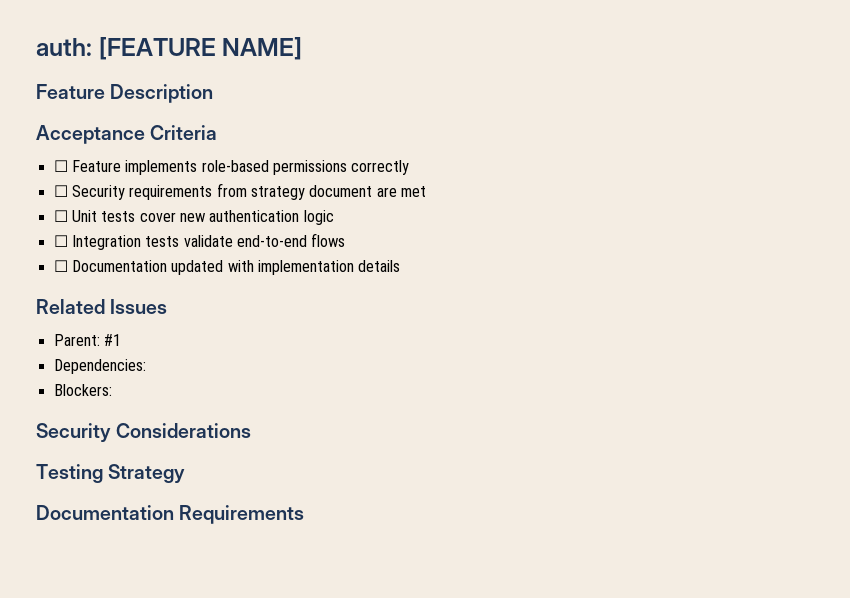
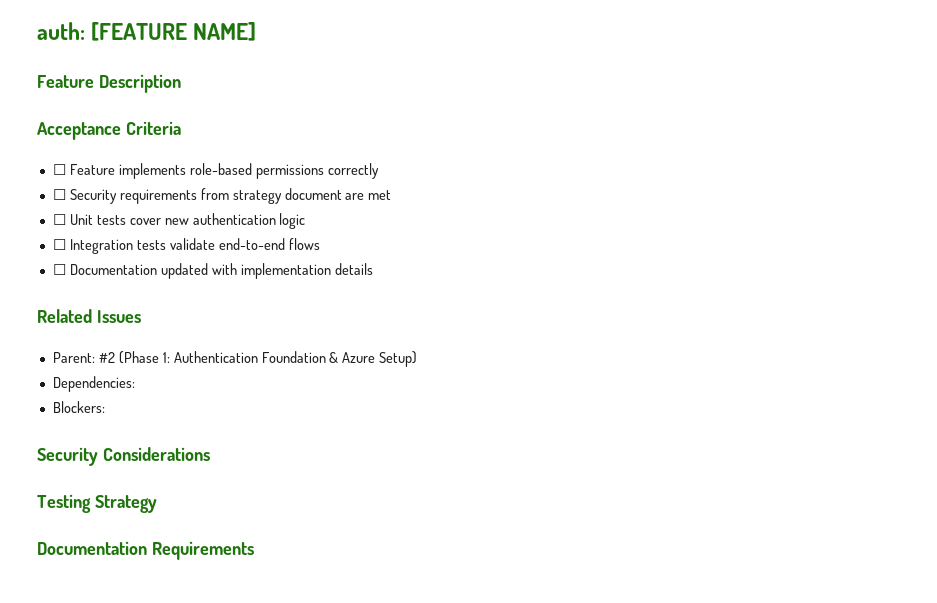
[103,334,121,346] #1 -> [98,351,418,367] #2 (Phase 1: Authentication Foundation & Azure Setup)

